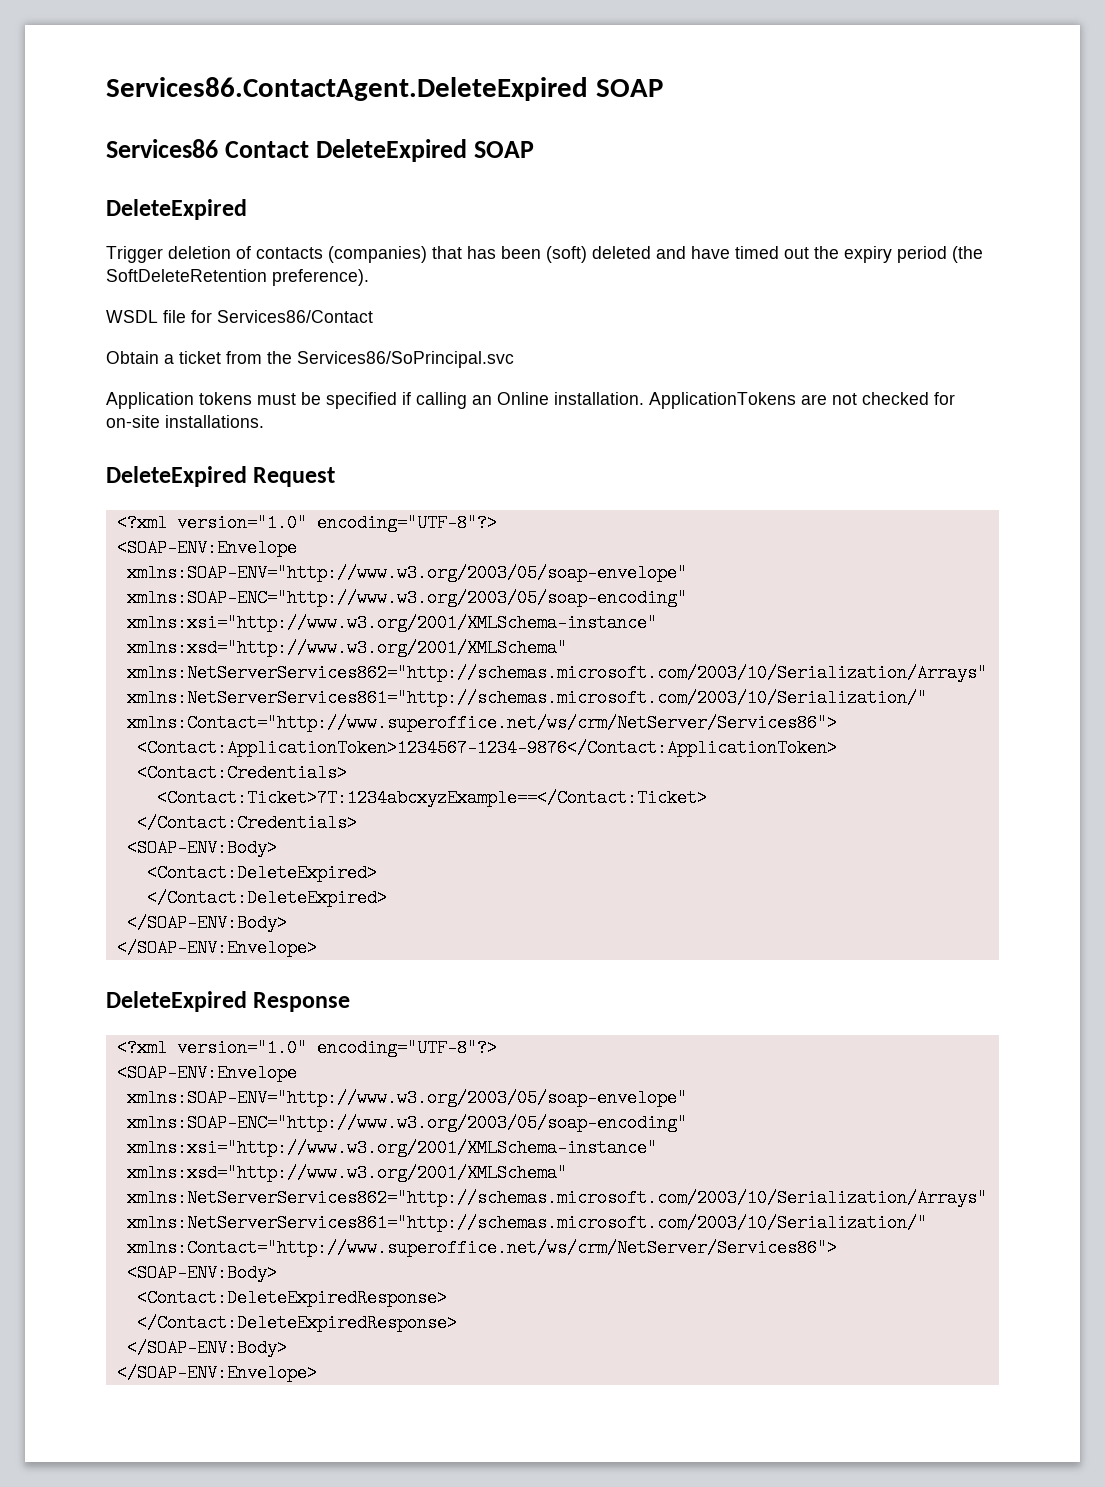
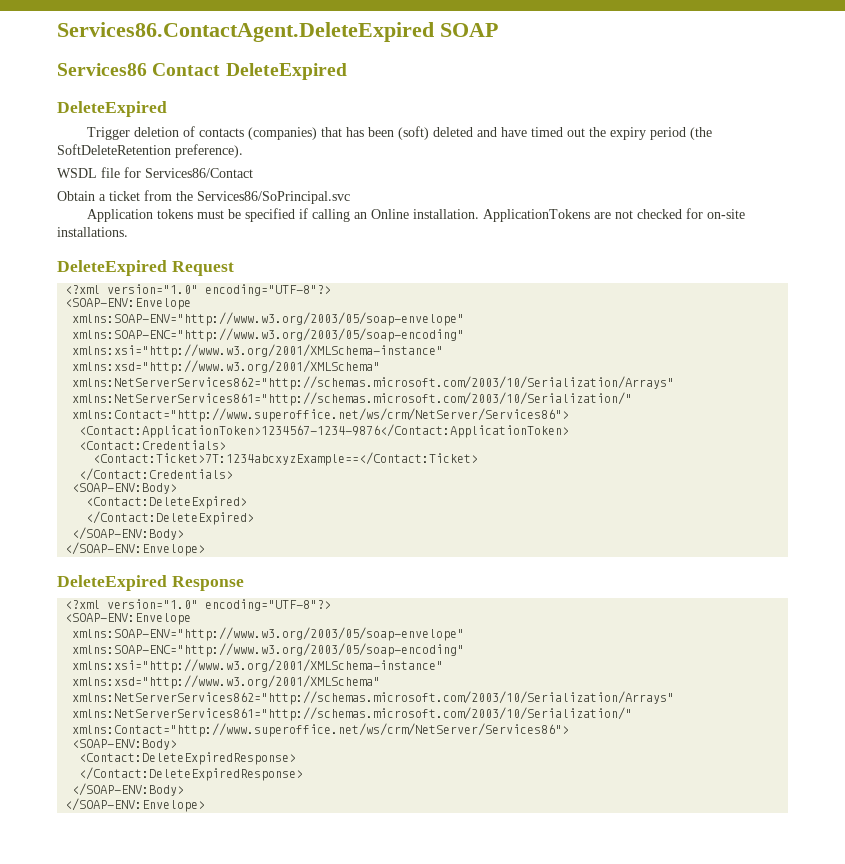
[474,141,535,158] SOAP -> (347, 71) none

